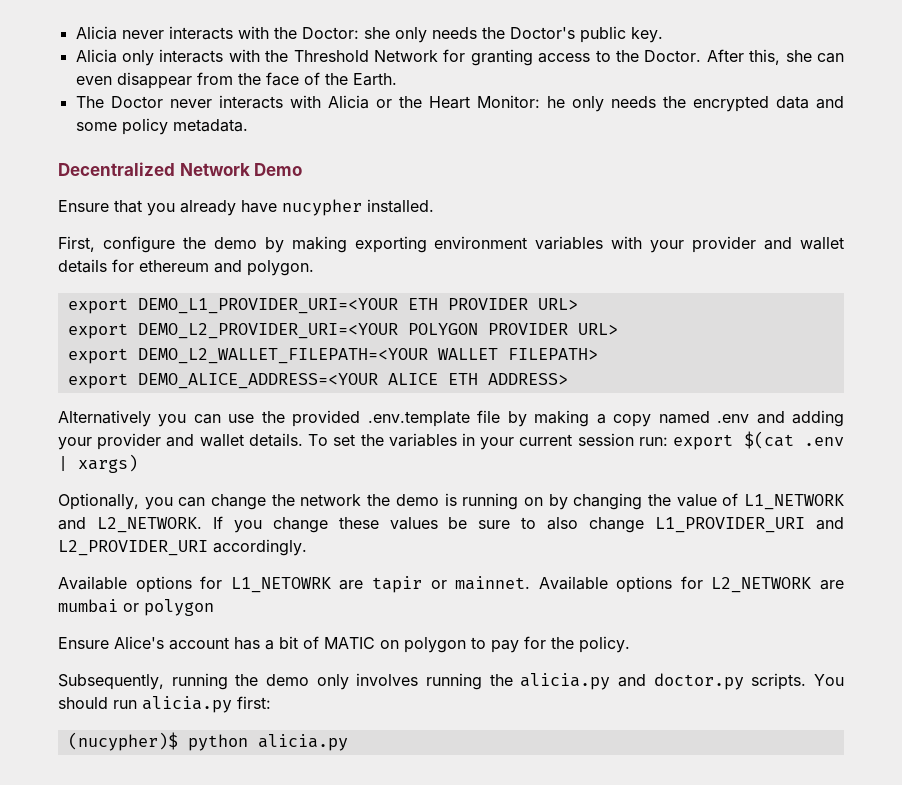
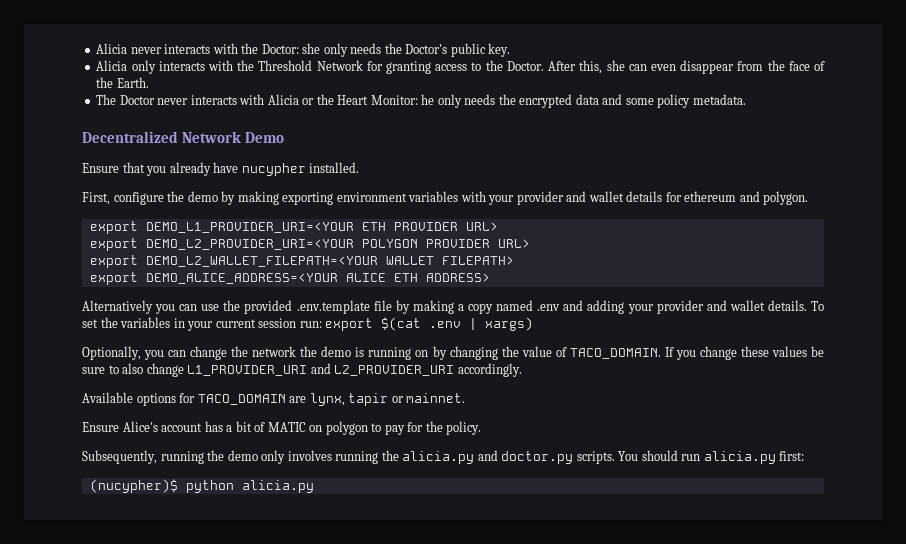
[744,494,844,510] [58,517,202,533] L1_NETWORK and L2_NETWORK. -> [569,348,661,359] TACO_DOMAIN.
[230,577,364,593] L1_NETOWRK are -> [197,393,345,406] TACO_DOMAIN are lynx,
[538,576,844,593] [58,599,214,616] Available options for L2_NETWORK are mumbai or polygon -> (466, 398) none

